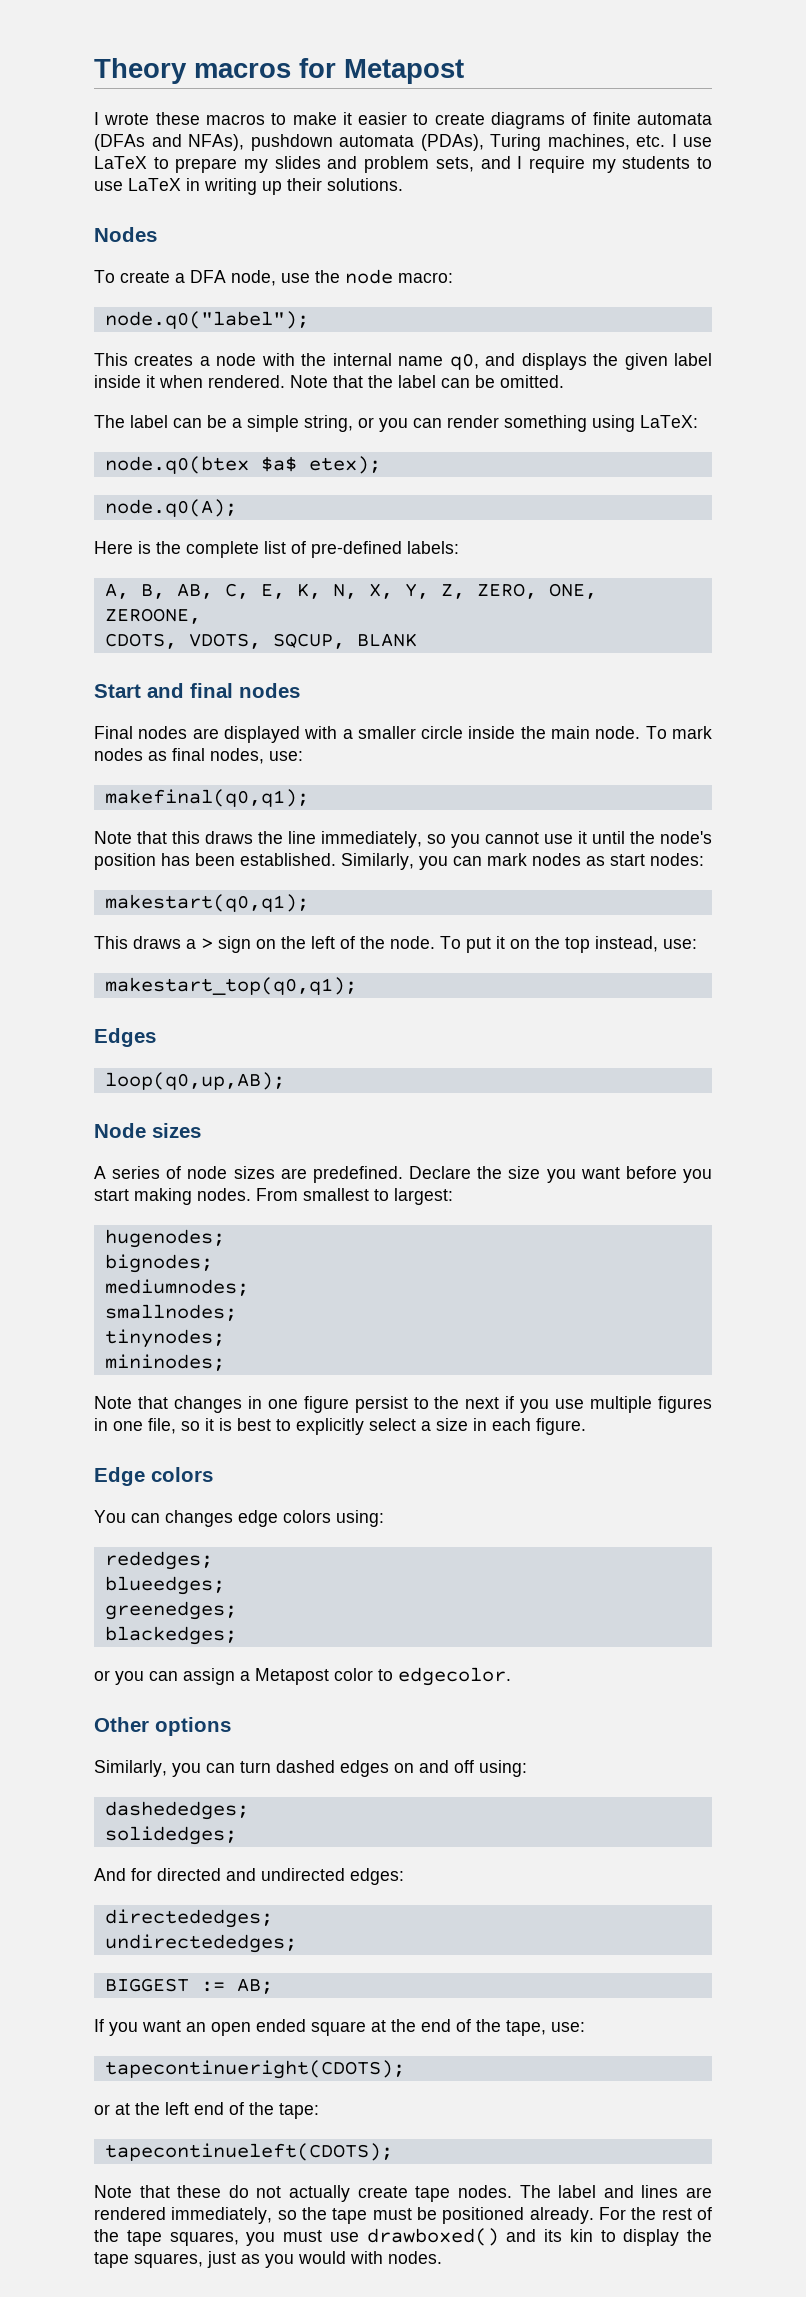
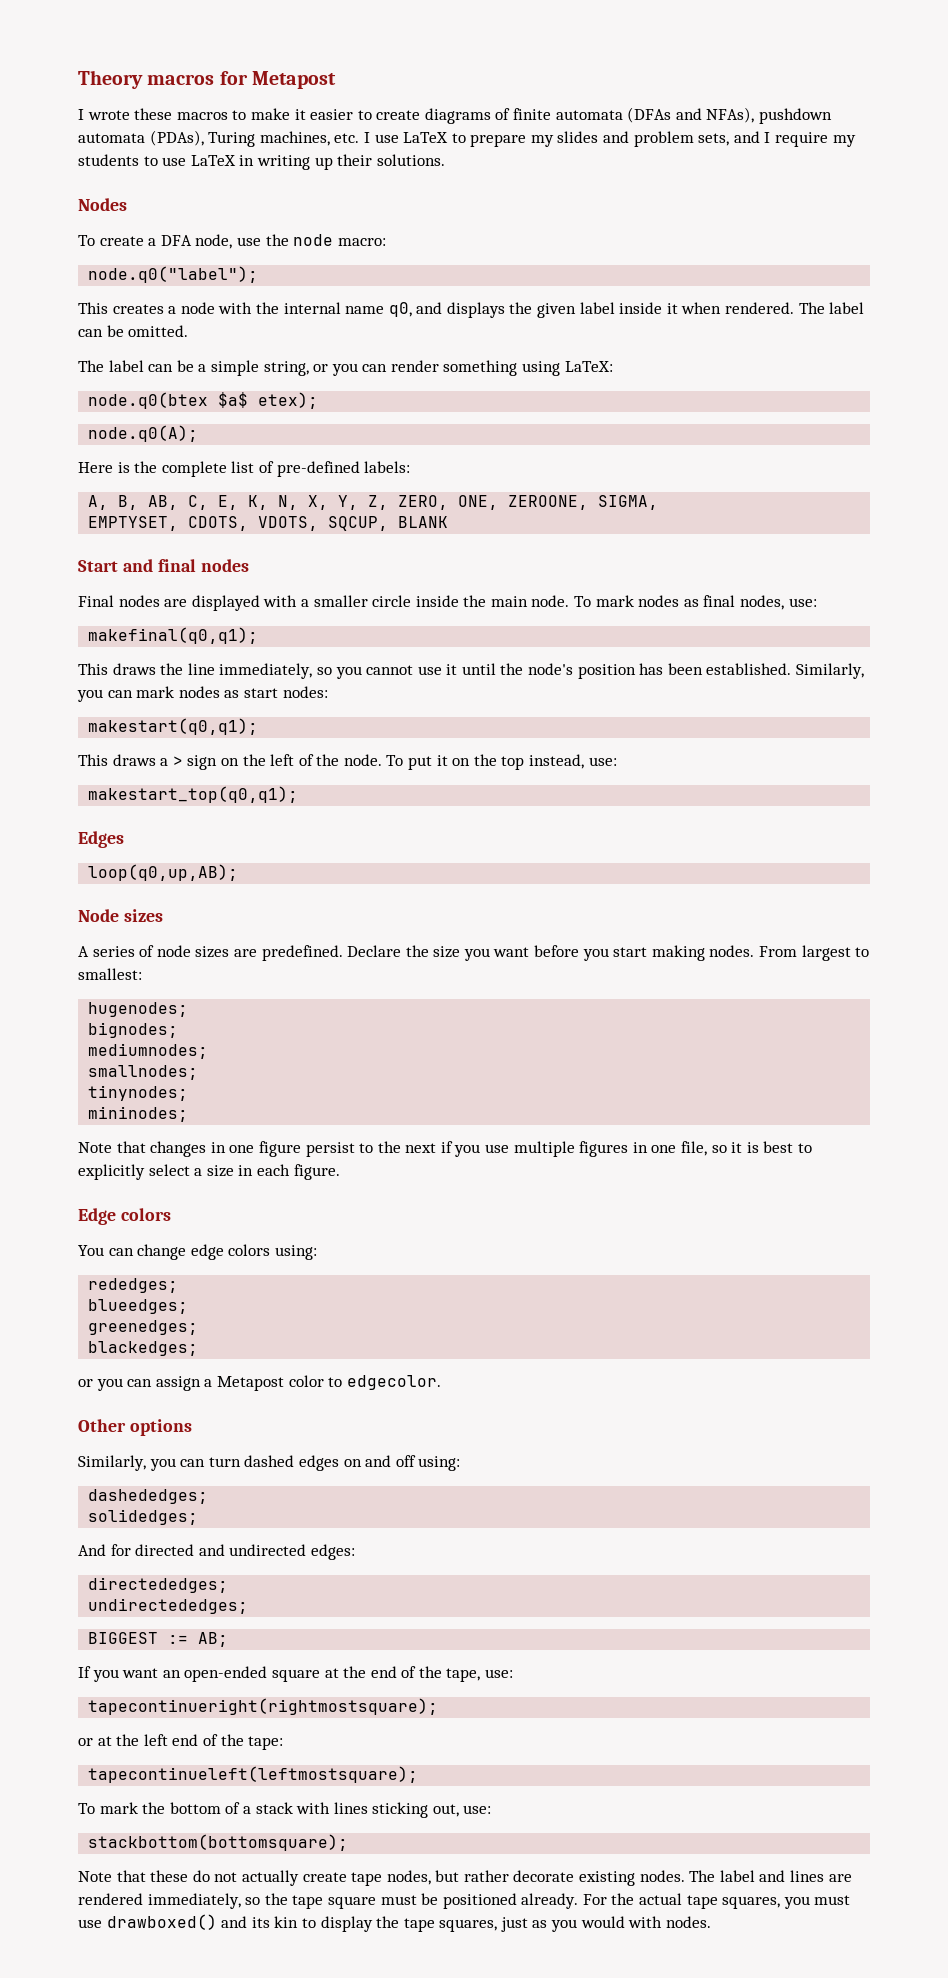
[290,375,393,388] Note that the -> [798,302,825,314] The
(201, 616) // -> [598,495,659,510] [88,516,179,531] SIGMA, // EMPTYSET,
[94,831,200,844] Note that this -> [78,663,108,675] This
[303,1188,453,1205] smallest to largest: -> [801,945,870,961] [78,968,142,980] largest to smallest:
[165,1510,233,1527] changes -> [137,1244,187,1260] change
[211,2019,306,2036] open ended -> [184,1666,268,1682] open-ended
[104,2060,405,2079] tapecontinueright(CDOTS); -> [88,1698,439,1715] tapecontinueright(rightmostsquare);
[104,2143,393,2161] tapecontinueleft(CDOTS); -> [88,1766,419,1783] [78,1802,492,1818] [88,1834,349,1851] tapecontinueleft(leftmostsquare); // To mark the bottom of a stack with lines sticking out, use: // stackbottom(bottomsquare);
(451, 2194) none -> [386,1870,636,1886] nodes, but rather decorate existing
(368, 2216) none -> [327,1896,376,1909] square
[661,2207,713,2220] [94,2229,119,2242] rest of the -> [639,1893,683,1905] actual

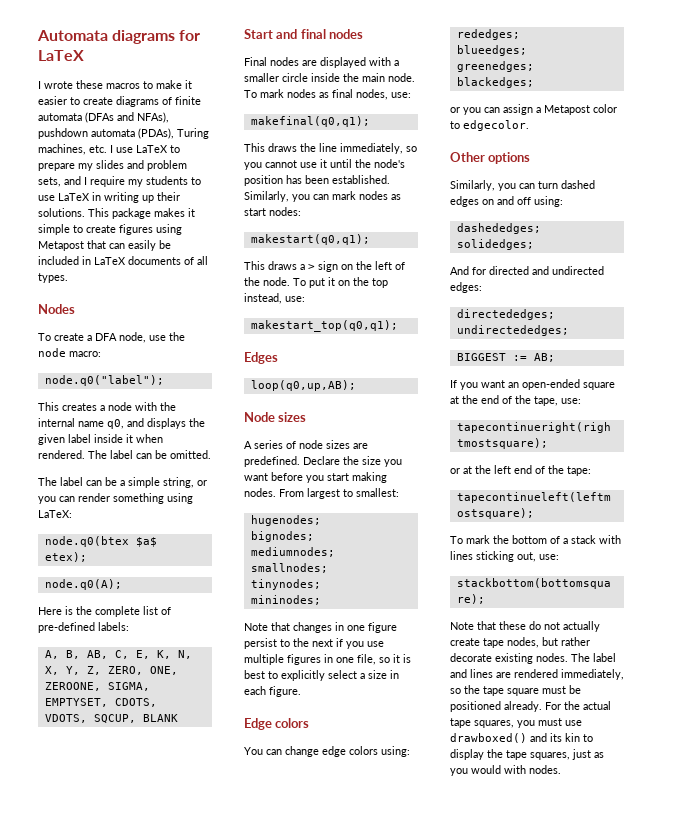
[78,70,336,89] Theory macros for Metapost -> [37,30,201,44] [38,50,84,61] Automata diagrams for LaTeX
(445, 160) none -> [88,208,195,219] [38,224,182,235] [38,240,171,251] [38,256,208,265] [38,273,68,283] This package makes it simple to create figures using Metapost that can easily be included in LaTeX documents of all types.

